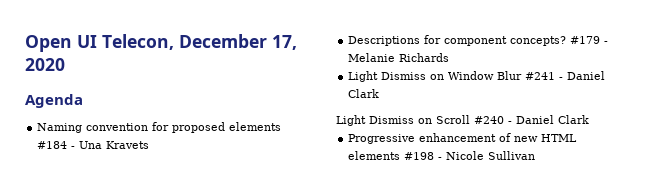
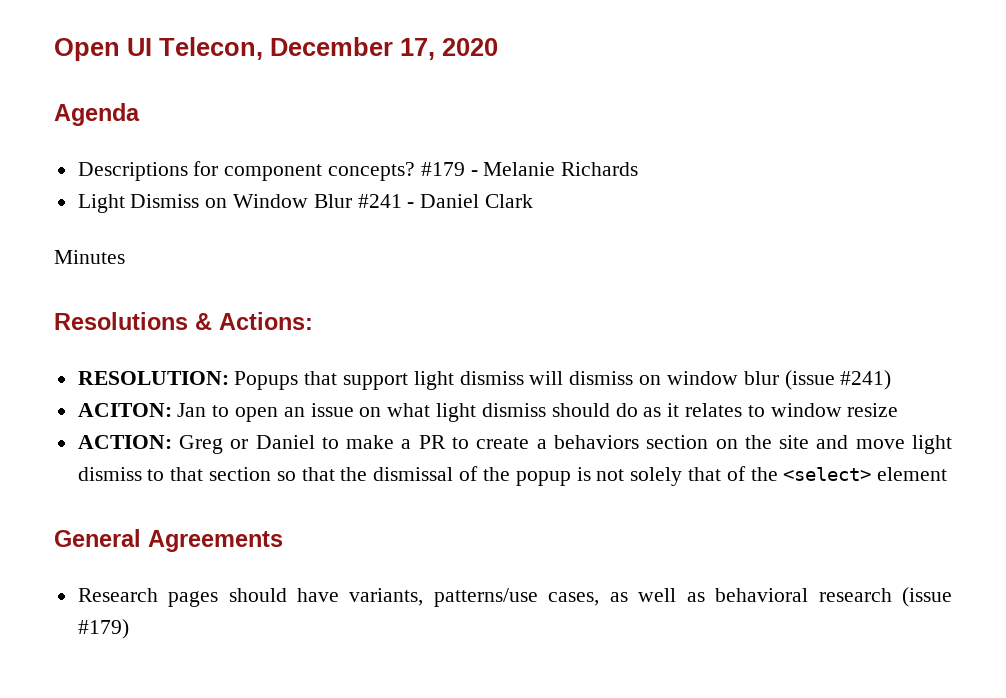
[37,122,282,133] [37,141,150,149] // Naming convention for proposed elements #184 - Una Kravets -> (140, 114) none
[336,115,589,126] [348,133,578,144] [348,151,536,160] Light Dismiss on Scroll #240 - Daniel Clark // Progressive enhancement of new HTML elements #198 - Nicole Sullivan -> [54,250,125,264] [54,312,313,330] [77,370,892,390] [77,403,899,422] [77,435,952,454] [77,466,948,486] [54,529,283,552] [77,587,952,607] [77,619,129,639] Minutes // Resolutions & Actions: // RESOLUTION: Popups that support light dismiss will dismiss on window blur (issue #241) // ACITON: Jan to open an issue on what light dismiss should do as it relates to window resize // ACTION: Greg or Daniel to make a PR to create a behaviors section on the site and move light dismiss to that section so that the dismissal of the popup is not solely that of the <select> element // General Agreements // Research pages should have variants, patterns/use cases, as well as behavioral research (issue #179)

